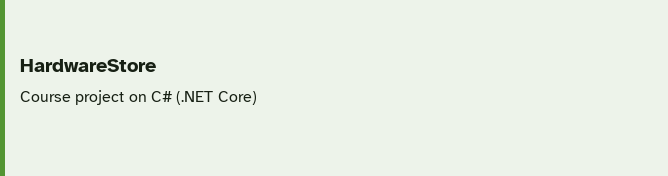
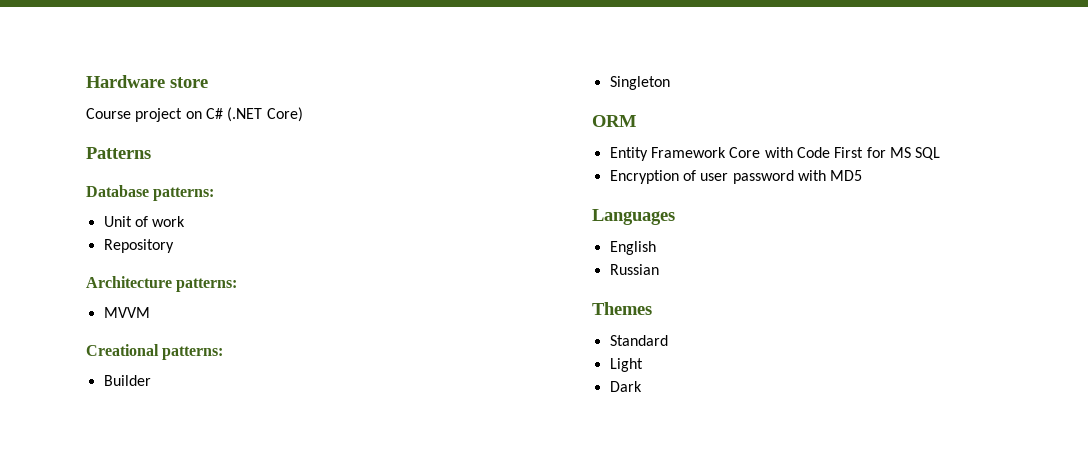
[20,59,156,72] HardwareStore -> [86,75,208,88] Hardware store
(257, 98) none -> [86,147,151,159] [86,185,215,201] [103,216,186,227] [103,239,174,253] [86,276,238,292] [103,307,150,318] [86,344,224,360] [103,375,151,386] [609,76,670,90] [592,115,636,127] [609,147,941,161] [609,170,863,184] [592,209,675,225] [609,241,656,255] [609,264,659,275] [592,302,652,315] [609,335,668,346] [609,358,643,372] [609,381,642,392] // Patterns // Database patterns: // Unit of work // Repository // Architecture patterns: // MVVM // Creational patterns: // Builder // Singleton // ORM // Entity Framework Core with Code First for MS SQL // Encryption of user password with MD5 // Languages // English // Russian // Themes // Standard // Light // Dark

